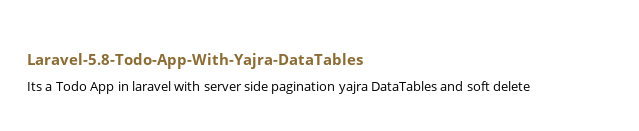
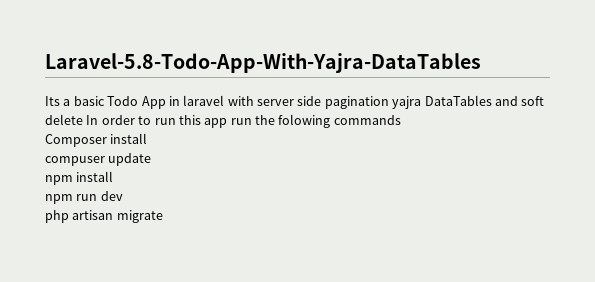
(53, 87) none -> [73,96,105,106] basic
(531, 86) none -> [86,114,401,128] [45,133,148,147] [45,153,152,166] [45,171,114,185] [45,191,123,204] [45,210,163,223] In order to run this app run the folowing commands // Composer install // compuser update // npm install // npm run dev // php artisan migrate

